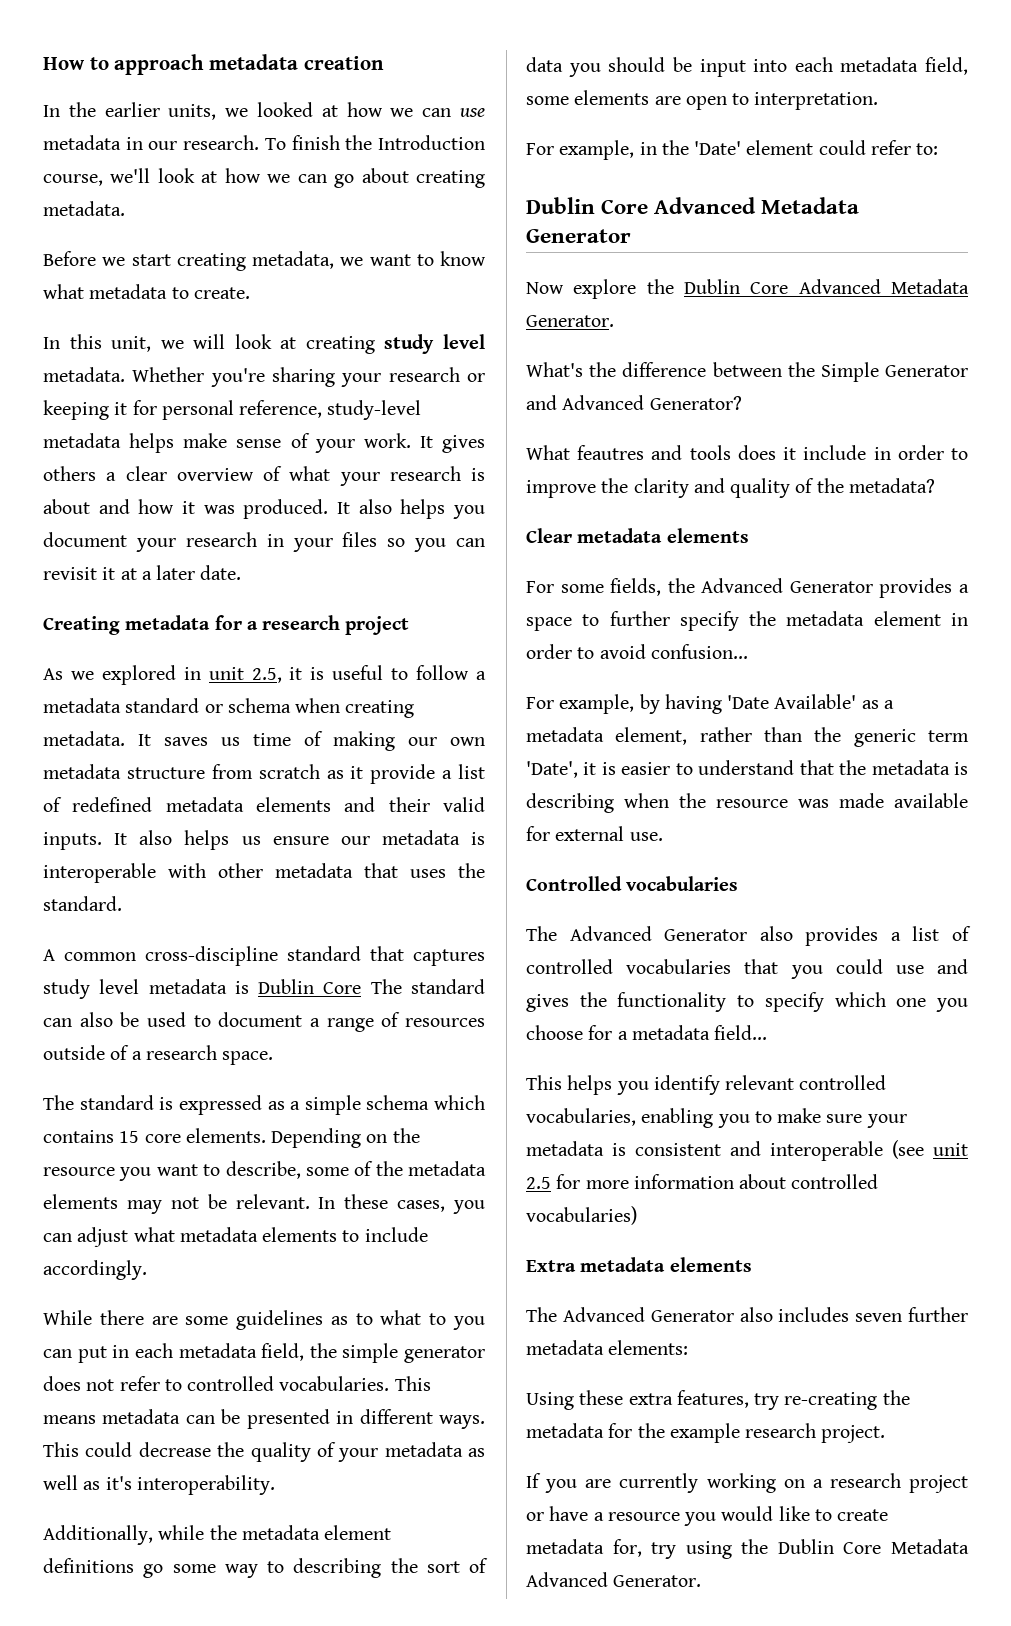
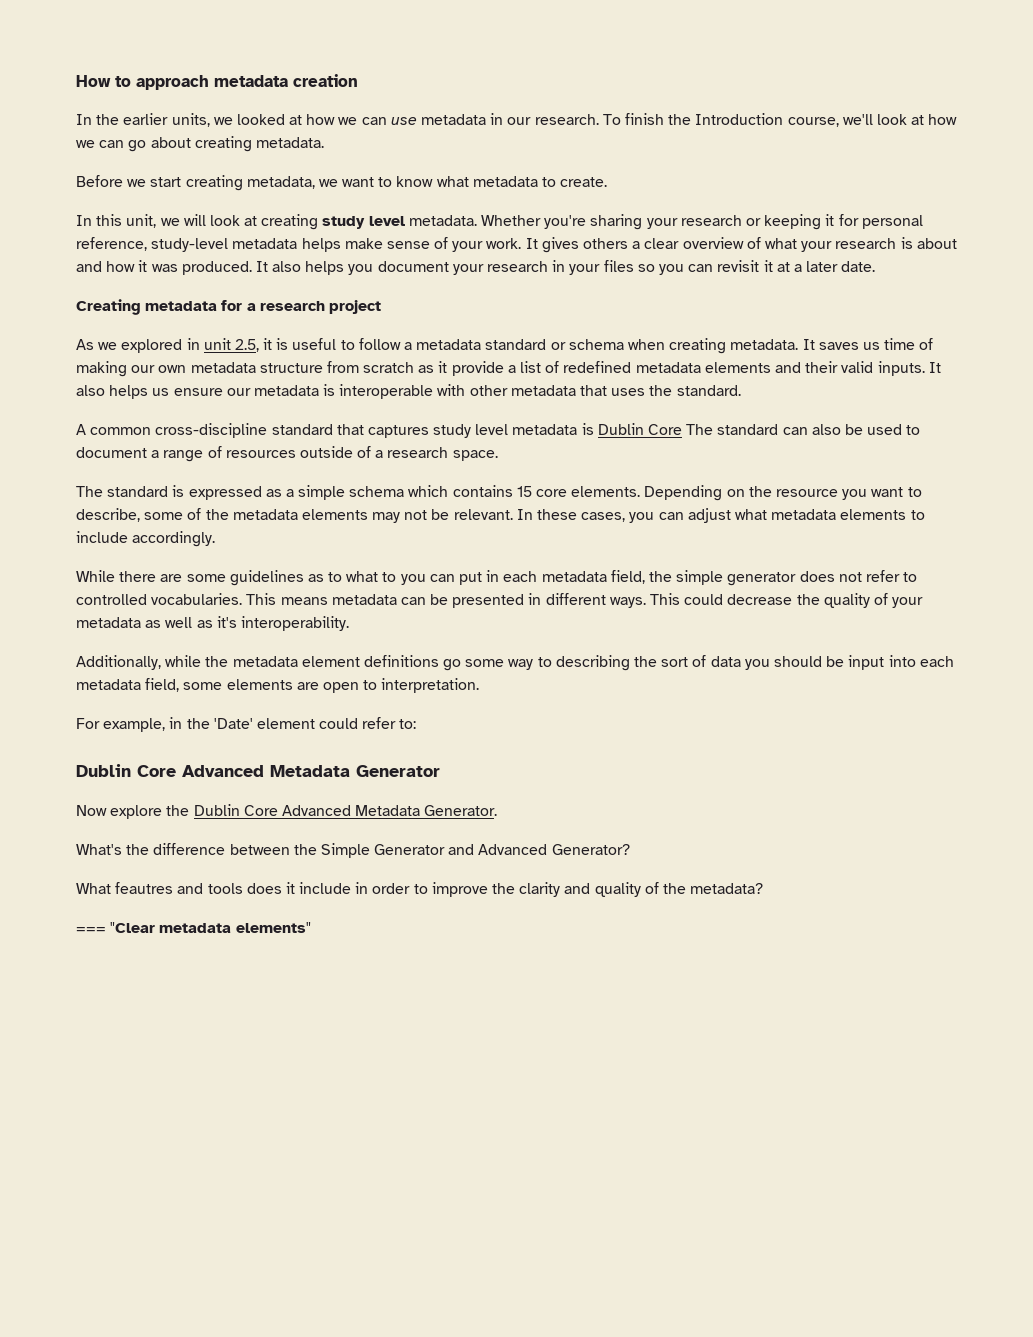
[526,528,749,543] [526,578,969,598] [526,611,968,631] [526,644,748,659] [526,694,894,714] [526,727,969,747] [526,760,968,778] [526,793,968,813] [526,826,663,841] [526,876,739,891] [526,926,971,946] [526,959,968,979] [526,992,968,1012] [526,1025,768,1040] [526,1075,887,1095] [526,1108,907,1128] [526,1140,968,1161] [526,1174,879,1189] [526,1206,637,1225] [526,1257,752,1272] [526,1307,968,1322] [526,1340,689,1355] [526,1390,910,1410] [526,1423,886,1443] [526,1473,968,1493] [526,1506,889,1526] [526,1539,969,1559] [526,1572,702,1587] Clear metadata elements // For some fields, the Advanced Generator provides a space to further specify the metadata element in order to avoid confusion... // For example, by having 'Date Available' as a metadata element, rather than the generic term 'Date', it is easier to understand that the metadata is describing when the resource was made available for external use. // Controlled vocabularies // The Advanced Generator also provides a list of controlled vocabularies that you could use and gives the functionality to specify which one you choose for a metadata field... // This helps you identify relevant controlled vocabularies, enabling you to make sure your metadata is consistent and interoperable (see unit 2.5 for more information about controlled vocabularies) // Extra metadata elements // The Advanced Generator also includes seven further metadata elements: // Using these extra features, try re-creating the metadata for the example research project. // If you are currently working on a research project or have a resource you would like to create metadata for, try using the Dublin Core Metadata Advanced Generator. -> [76,922,311,933] === "Clear metadata elements"

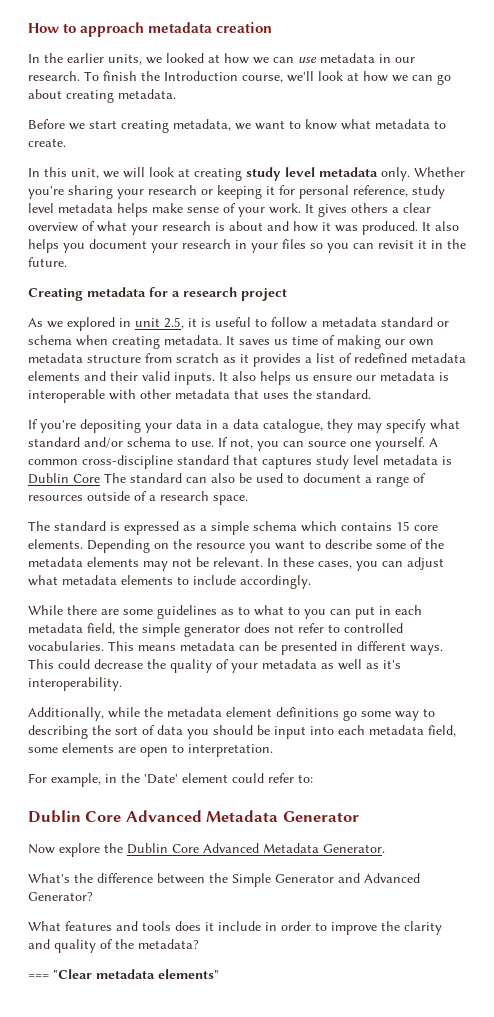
[408,215,477,226] metadata. -> [319,167,410,181] metadata only.
[151,238,229,252] study-level -> [412,185,445,199] [28,203,54,213] study level
[776,261,876,272] at a later date. -> [431,239,466,249] [28,257,67,267] in the future.
[451,361,504,376] provide -> [253,353,301,367] provides
(741, 390) none -> [28,419,460,433] [28,437,425,451] If you're depositing your data in a data catalogue, they may specify what standard and/or schema to use. If not, you can source one yourself.
[76,508,140,522] describe, -> [325,539,372,549] describe
[115,882,174,894] feautres -> [65,921,112,931] features

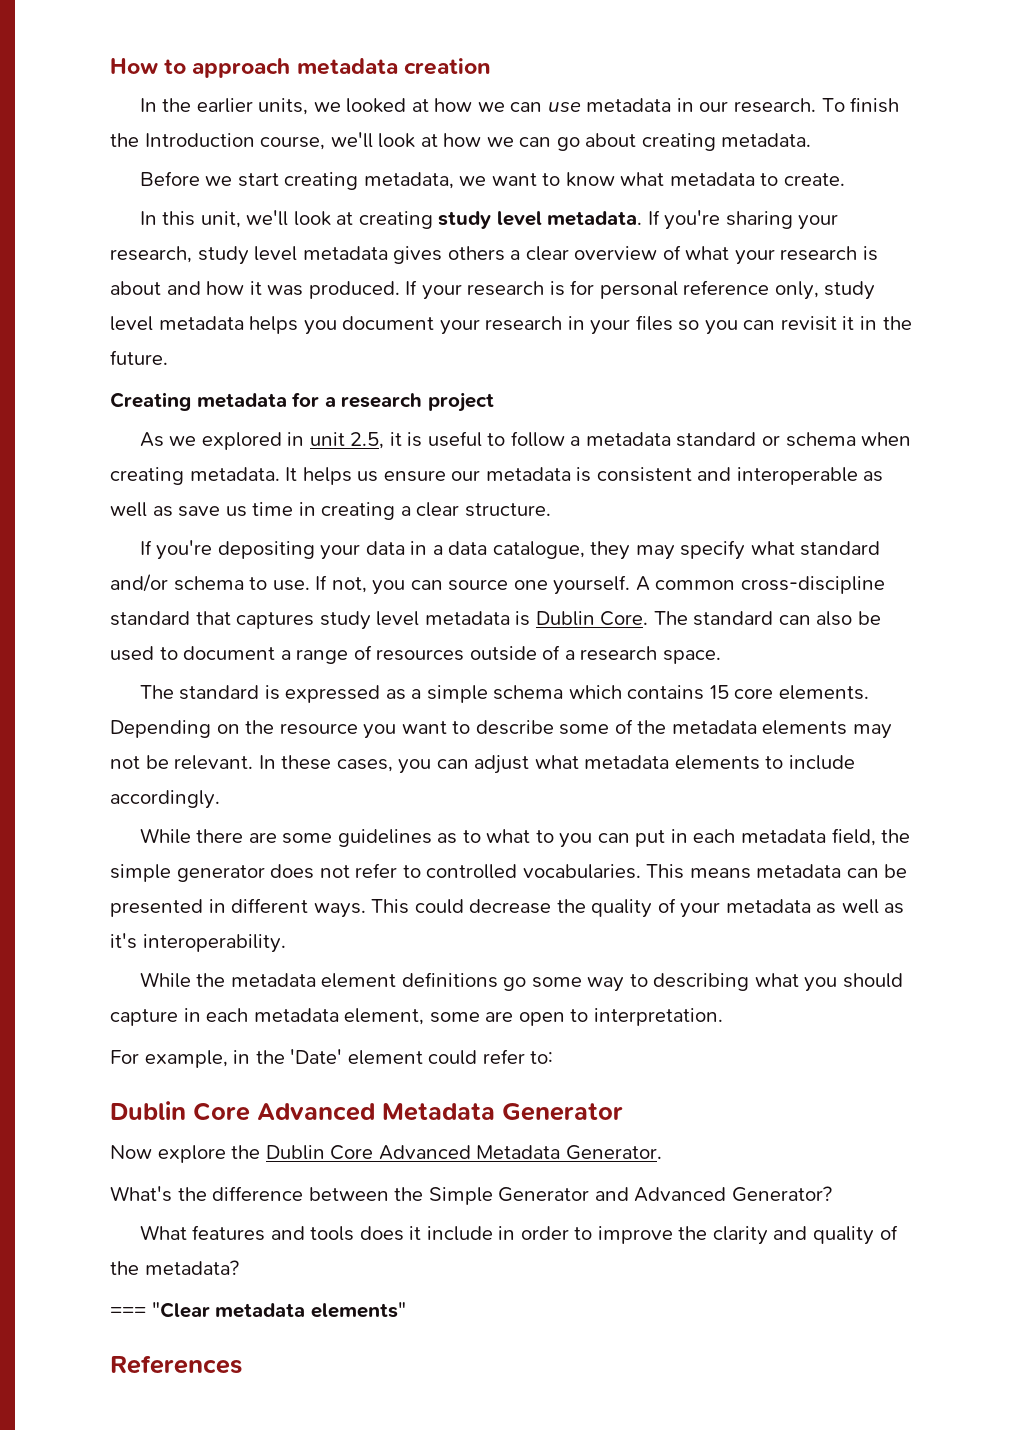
[103,167,145,178] we will -> [246,210,289,226] we'll
[319,167,465,181] [28,185,445,199] [28,203,314,217] metadata only. Whether you're sharing your research or keeping it for personal reference, study level metadata helps make sense of your work. It -> [547,210,839,230] [110,246,388,265] metadata. If you're sharing your research, study level metadata
[422,221,459,231] It also -> [405,280,876,300] [110,316,244,331] If your research is for personal reference only, study level metadata
[239,335,434,349] [28,353,466,367] [28,371,256,385] saves us time of making our own metadata structure from scratch as it provides a list of redefined metadata elements and their valid inputs. It also -> (298, 474) none
[28,389,371,403] interoperable with other metadata that uses the standard. -> [596,467,884,485] [110,502,551,520] consistent and interoperable as well as save us time in creating a clear structure.
[73,474,100,483] Core -> [600,611,649,626] Core.
[28,707,140,721] Additionally, while -> [139,972,191,988] While
[92,725,456,739] [28,743,114,753] the sort of data you should be input into each metadata field, some elements -> [754,973,903,992] [110,1008,480,1026] what you should capture in each metadata element, some
(219, 974) none -> [110,1355,242,1374] // References

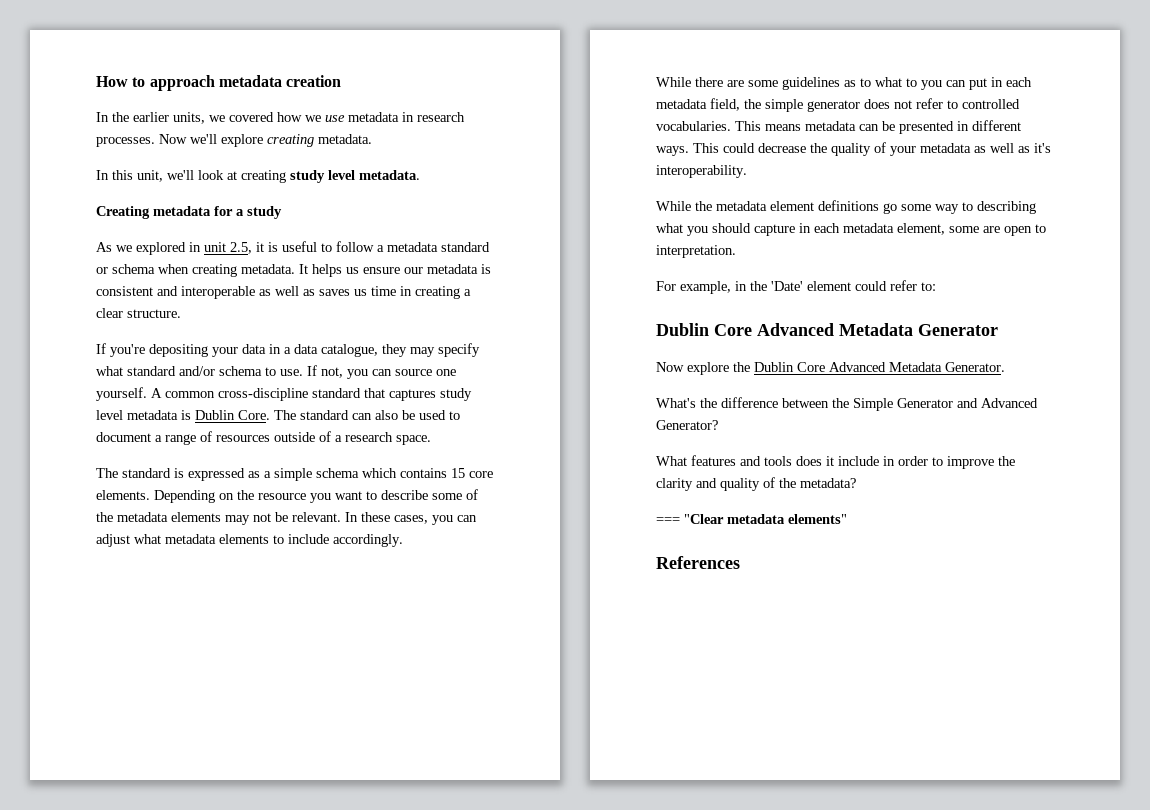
[346,98,543,113] looked at how we can -> [229,112,321,122] covered how we
[699,97,900,113] [110,132,812,151] [139,171,845,190] our research. To finish the Introduction course, we'll look at how we can go about creating metadata. // Before we start creating metadata, we want to know what metadata to create. -> [417,112,465,122] [96,134,372,147] research processes. Now we'll explore creating metadata.
[647,210,839,230] [110,245,878,265] [110,280,876,300] [110,315,912,335] [110,350,168,365] If you're sharing your research, study level metadata gives others a clear overview of what your research is about and how it was produced. If your research is for personal reference only, study level metadata helps you document your research in your files so you can revisit it in the future. -> (420, 175) none
[341,392,494,412] research project -> [247,206,282,219] study
[178,506,221,517] save -> [319,289,350,296] saves

